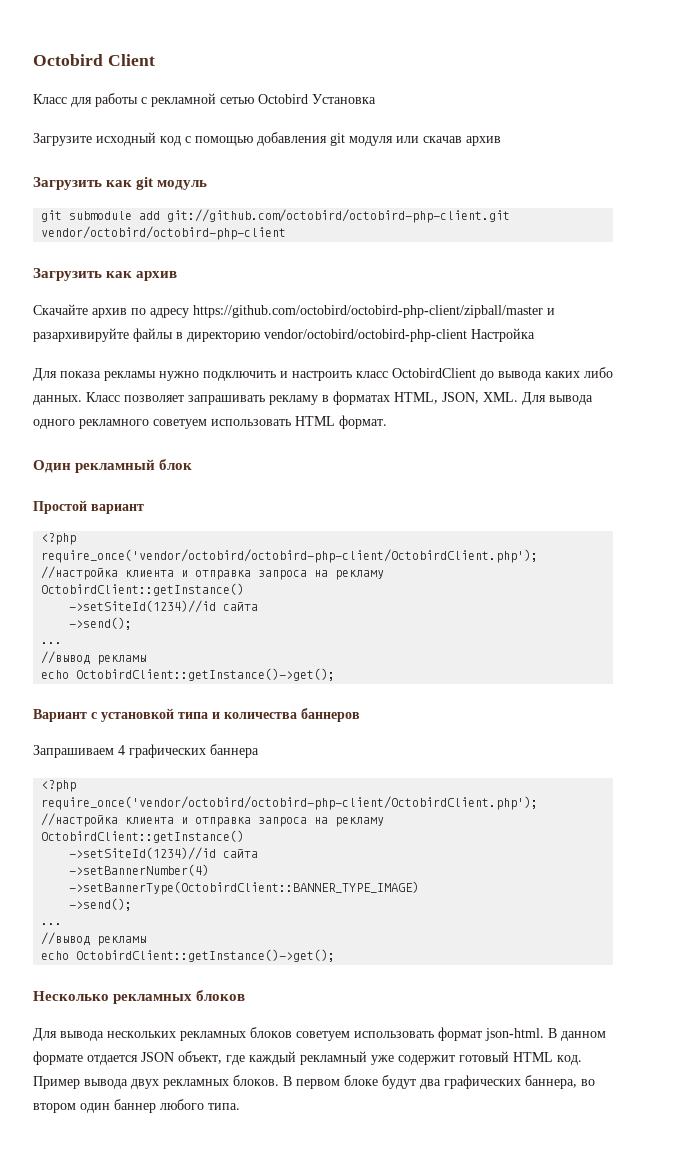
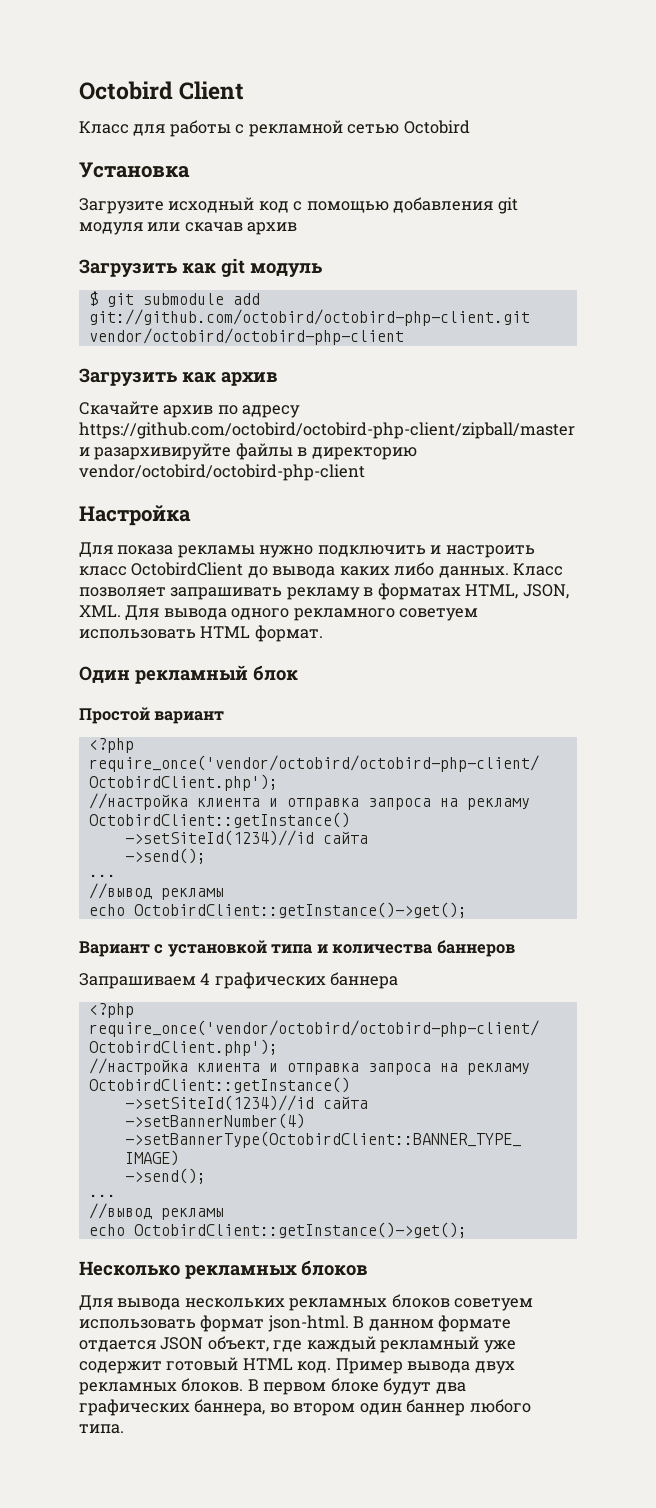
(308, 99) none -> (470, 127) //
(208, 185) none -> [88,291,98,306] $
(467, 335) none -> (365, 472) //

